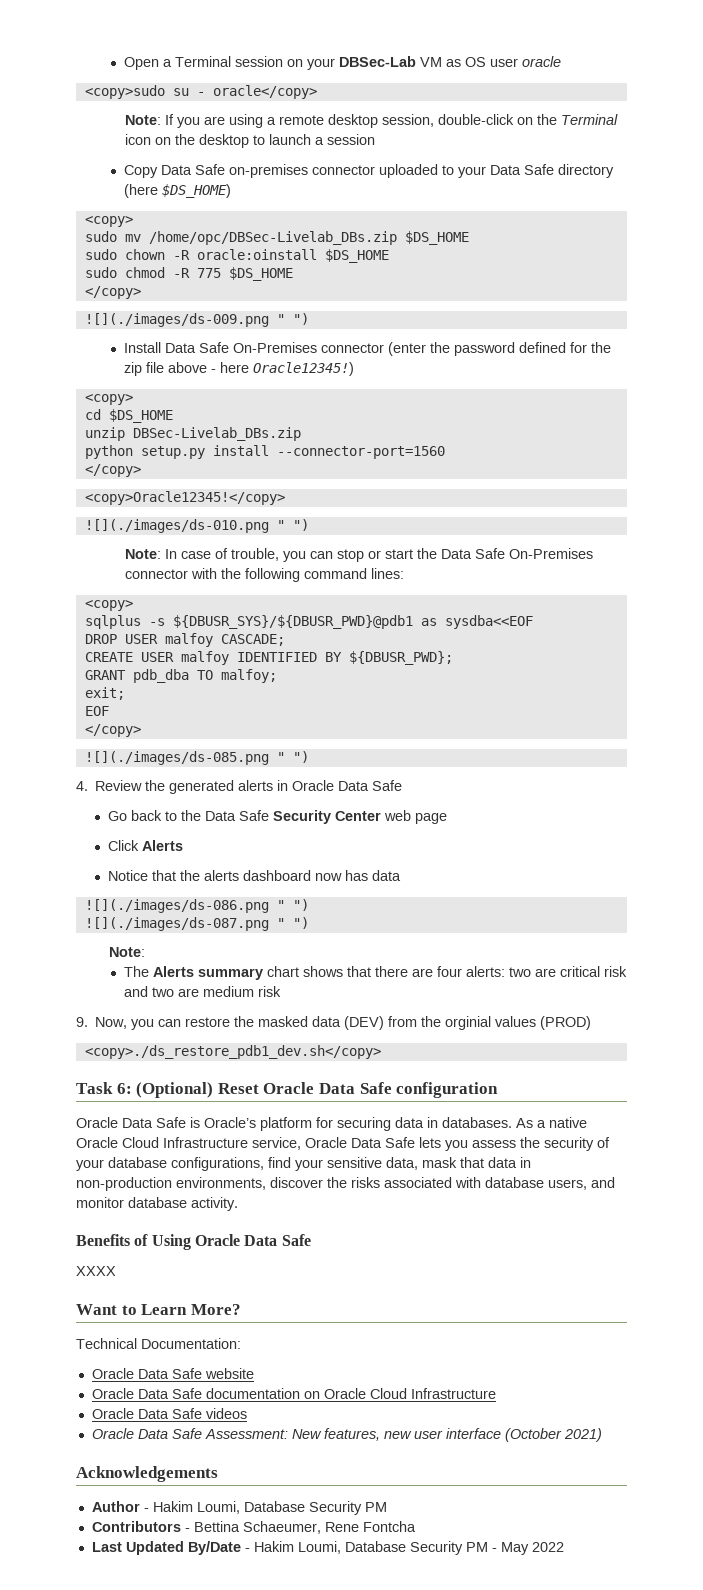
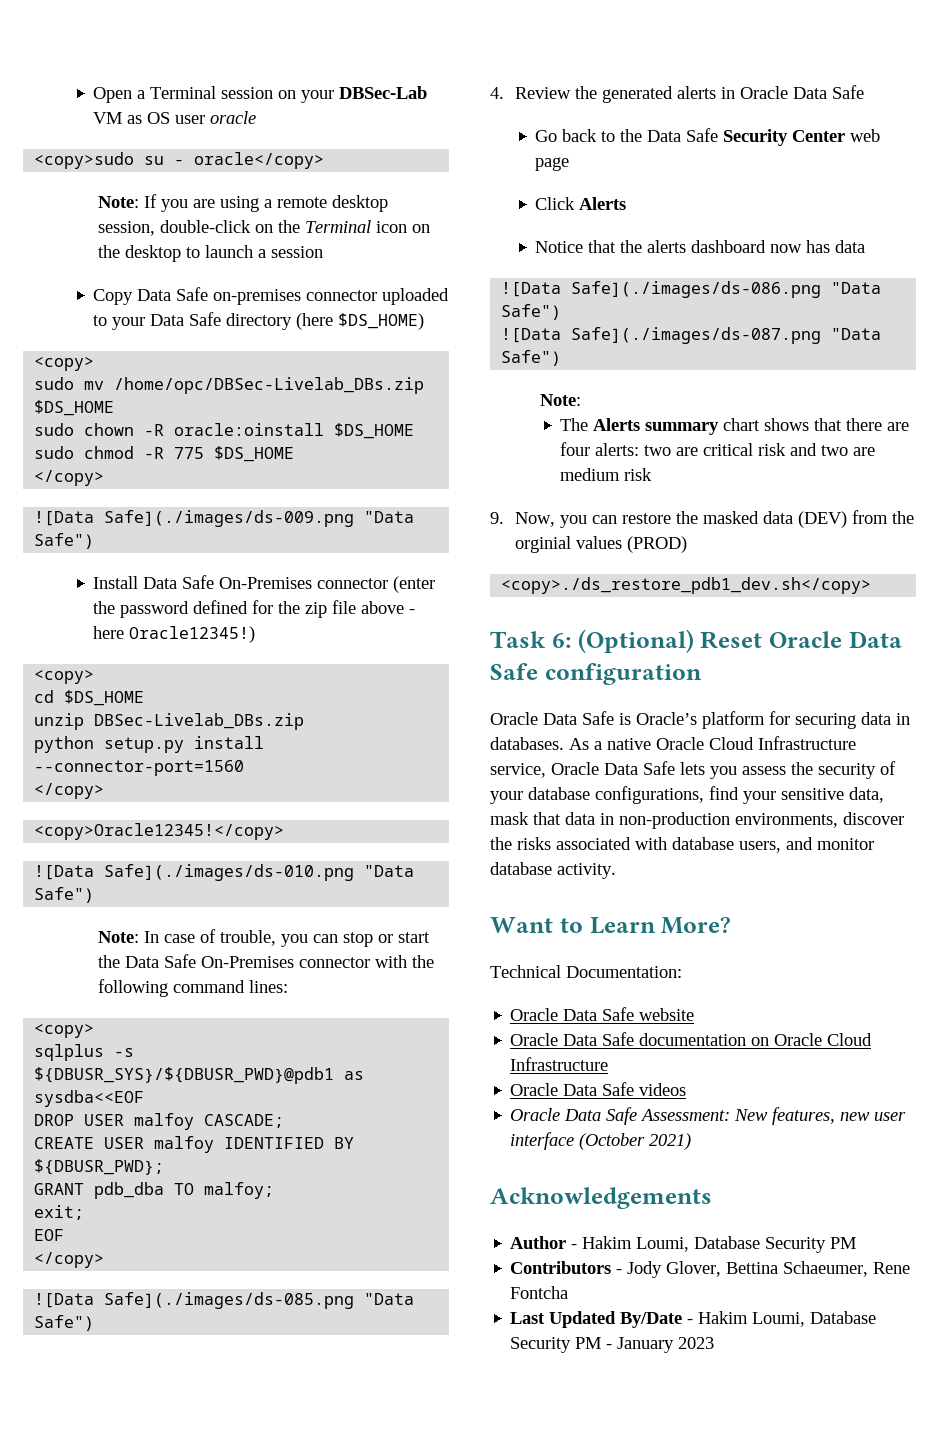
[84,313,309,327] ![](./images/ds-009.png " ") -> [34,510,415,527] [34,533,95,549] ![Data Safe](./images/ds-009.png "Data Safe")
[84,519,309,533] ![](./images/ds-010.png " ") -> [34,864,415,881] [34,887,95,903] ![Data Safe](./images/ds-010.png "Data Safe")
[84,751,309,765] ![](./images/ds-085.png " ") -> [34,1292,415,1309] [34,1315,95,1331] ![Data Safe](./images/ds-085.png "Data Safe")
[84,899,309,913] [84,917,309,931] ![](./images/ds-086.png " ") // ![](./images/ds-087.png " ") -> [501,281,882,298] [501,304,562,320] [501,327,882,344] [501,350,562,366] ![Data Safe](./images/ds-086.png "Data Safe") // ![Data Safe](./images/ds-087.png "Data Safe")
[76,1234,311,1250] [76,1266,116,1276] // Benefits of Using Oracle Data Safe // XXXX -> (616, 871) none
(190, 1530) none -> [627,1261,722,1278] Jody Glover,
[500,1542,564,1555] May 2022 -> [617,1337,715,1353] January 2023

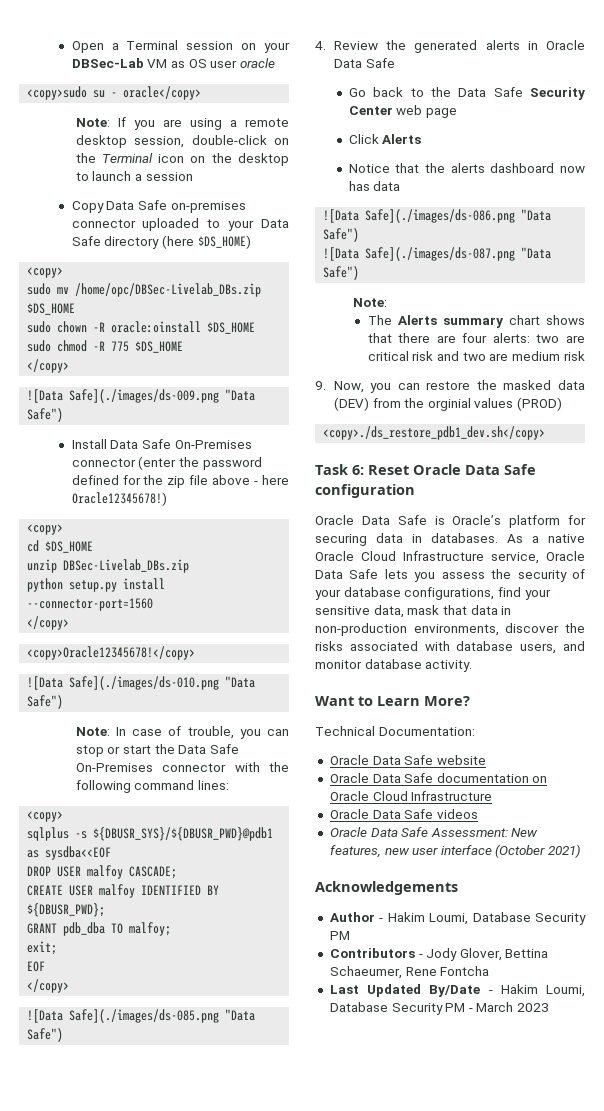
[129,626,256,643] Oracle12345!) -> [71,492,167,506] Oracle12345678!)
[34,823,285,840] <copy>Oracle12345!</copy> -> [27,646,196,660] <copy>Oracle12345678!</copy>
[577,629,694,653] (Optional) -> (364, 470) none
[617,1337,675,1353] January -> [476,1002,514,1012] March

